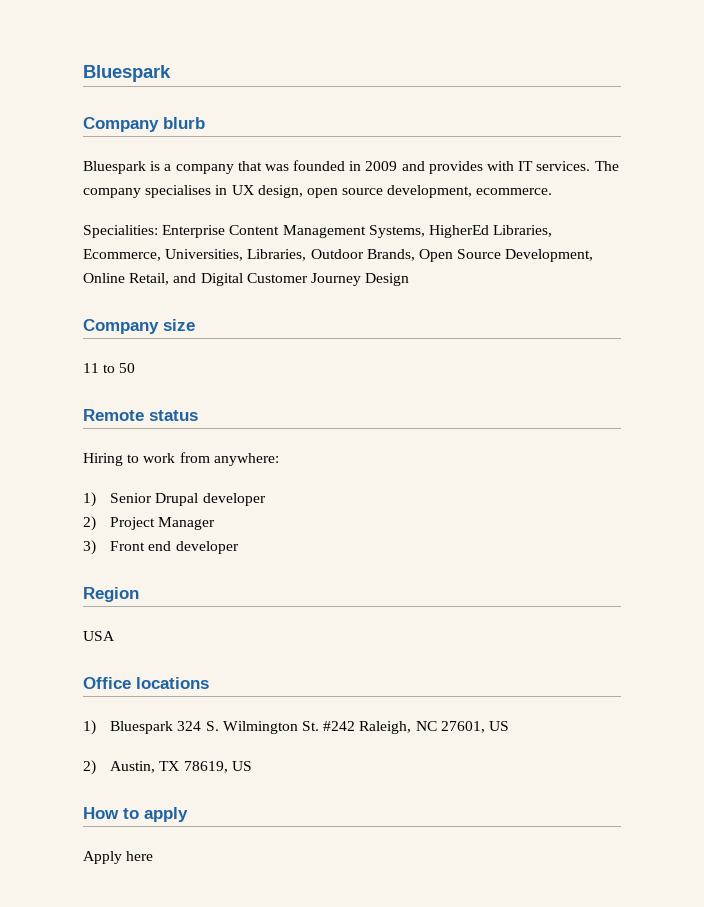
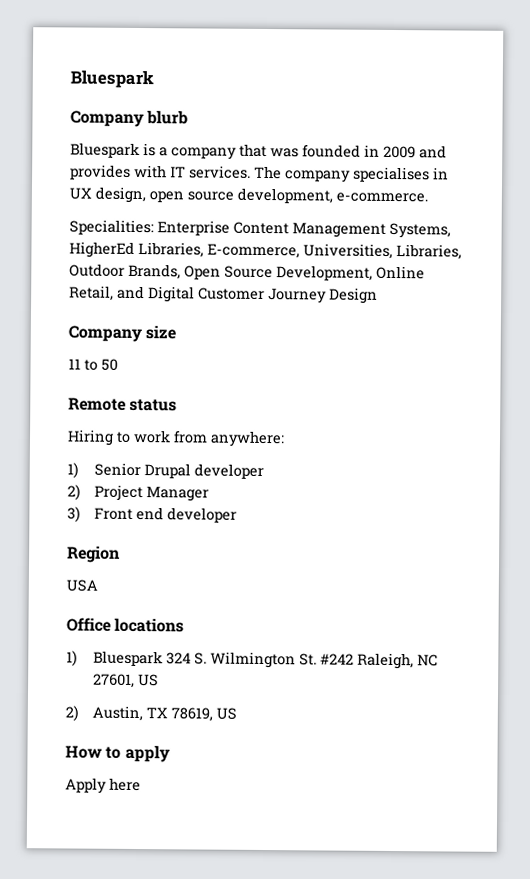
[476,188,553,195] ecommerce. -> [336,192,428,203] e-commerce.
[83,249,161,261] Ecommerce, -> [207,243,300,259] E-commerce,

